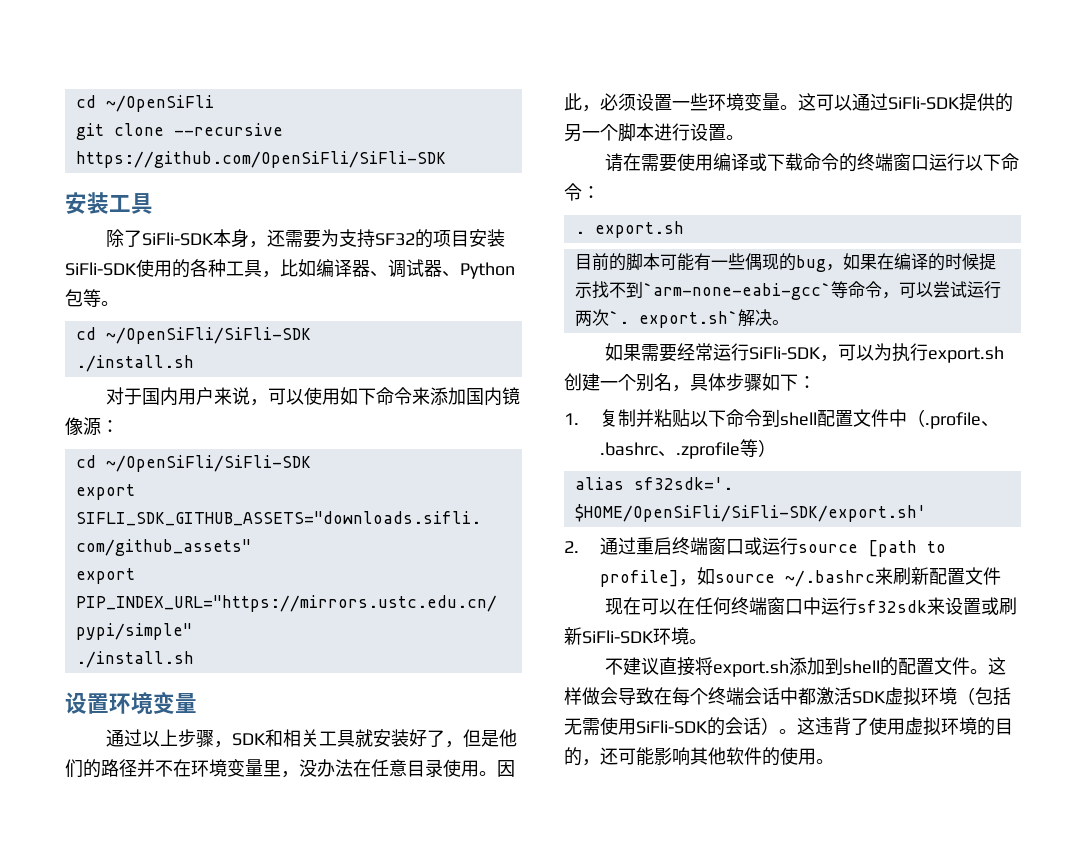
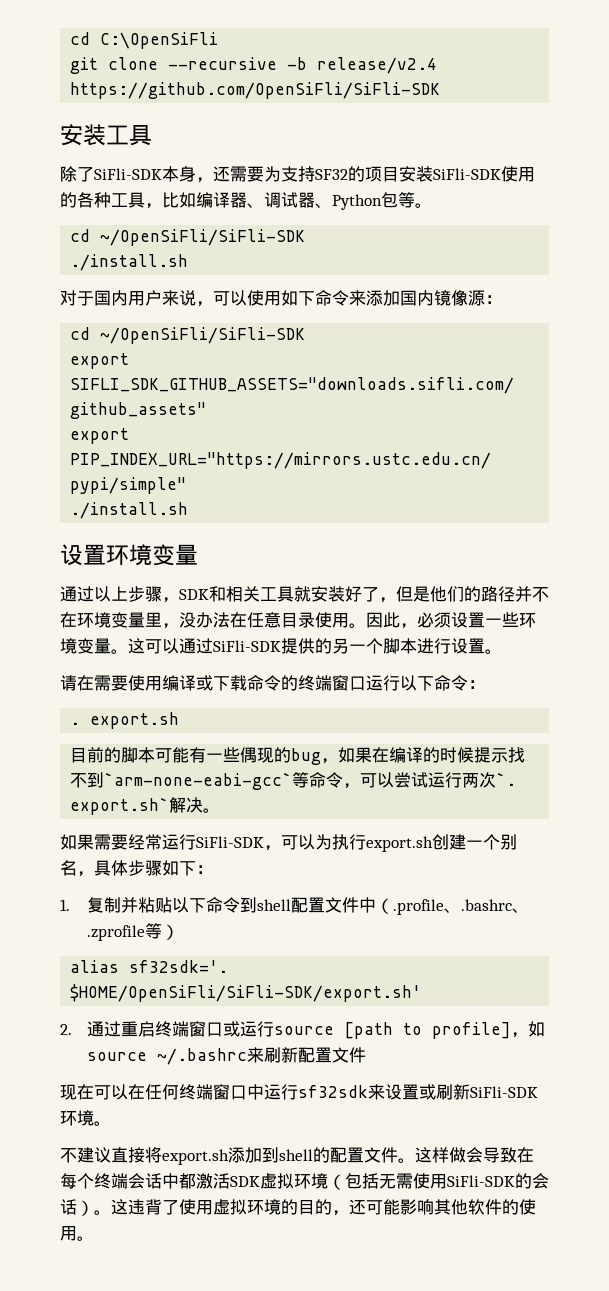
[75,95,214,112] cd ~/OpenSiFli -> [70,32,219,49] cd C:\OpenSiFli
(283, 129) none -> [287,57,438,74] -b release/v2.4

